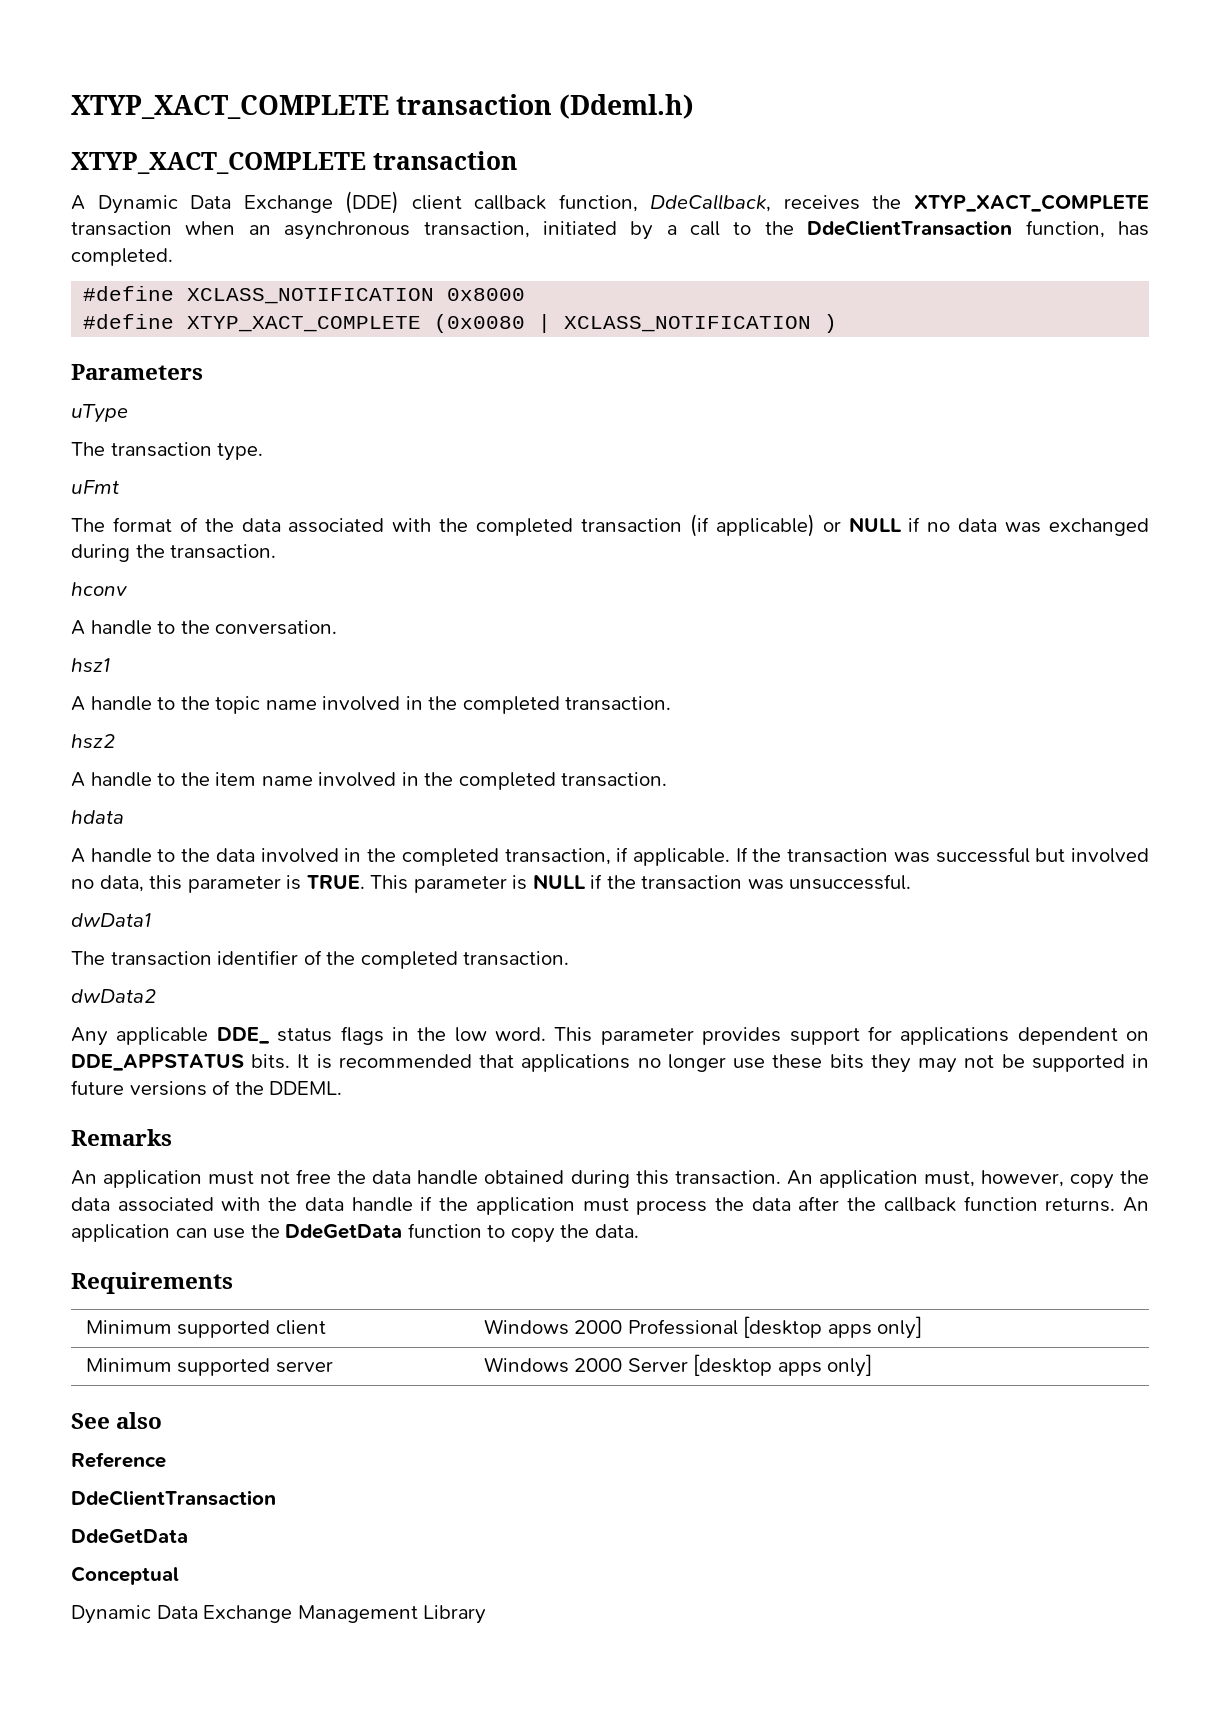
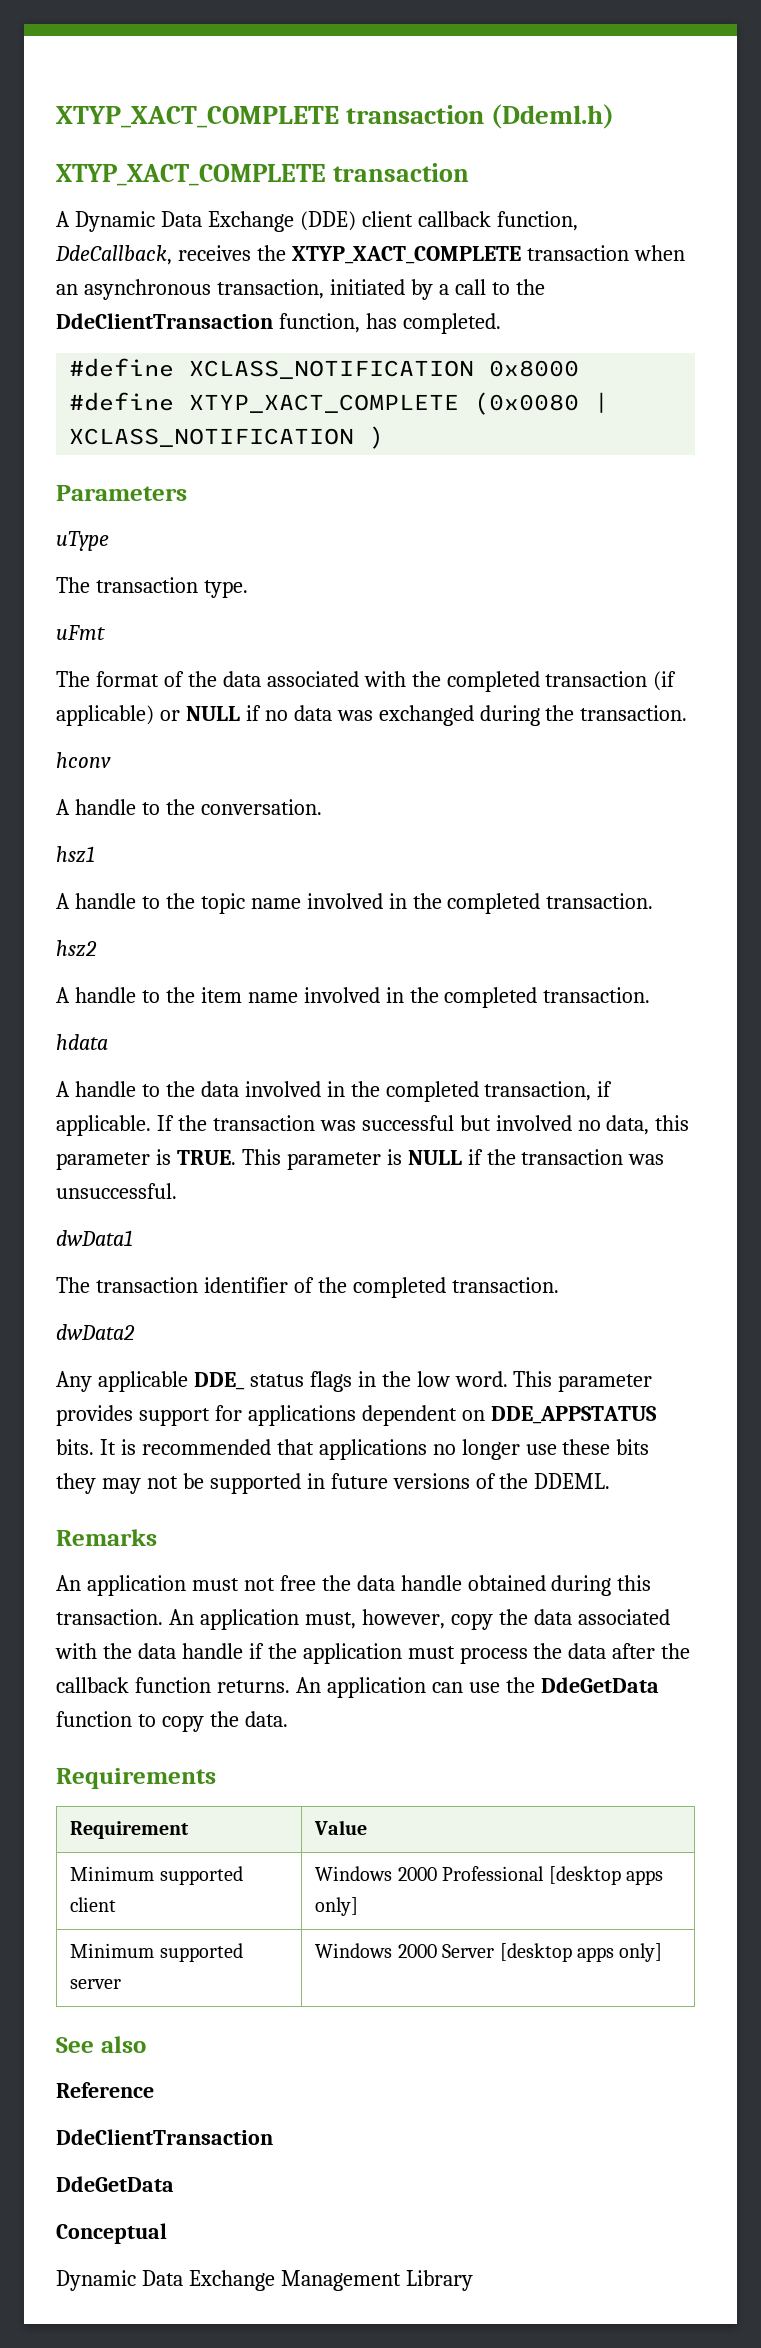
(233, 1283) none -> [70,1821,190,1839] [314,1820,368,1835] // Requirement | Value

